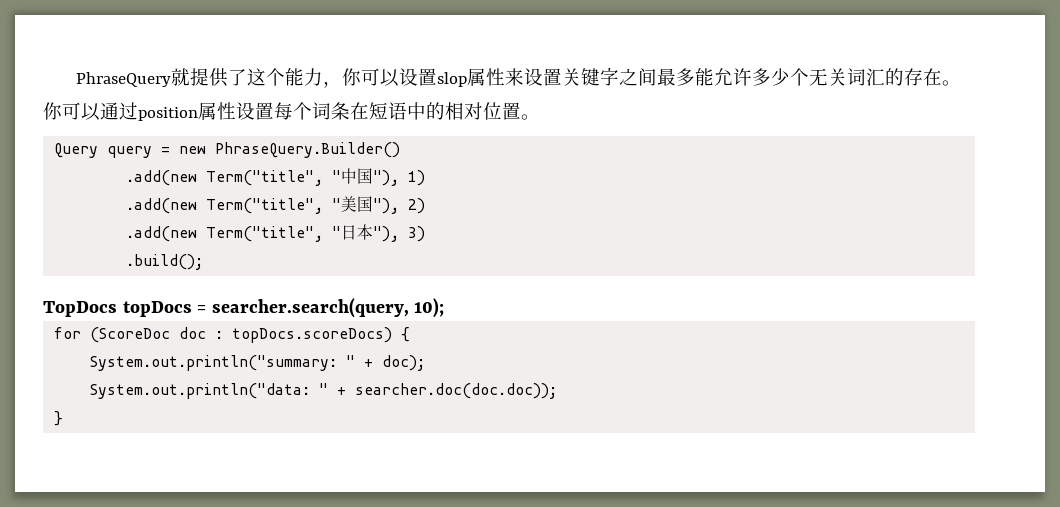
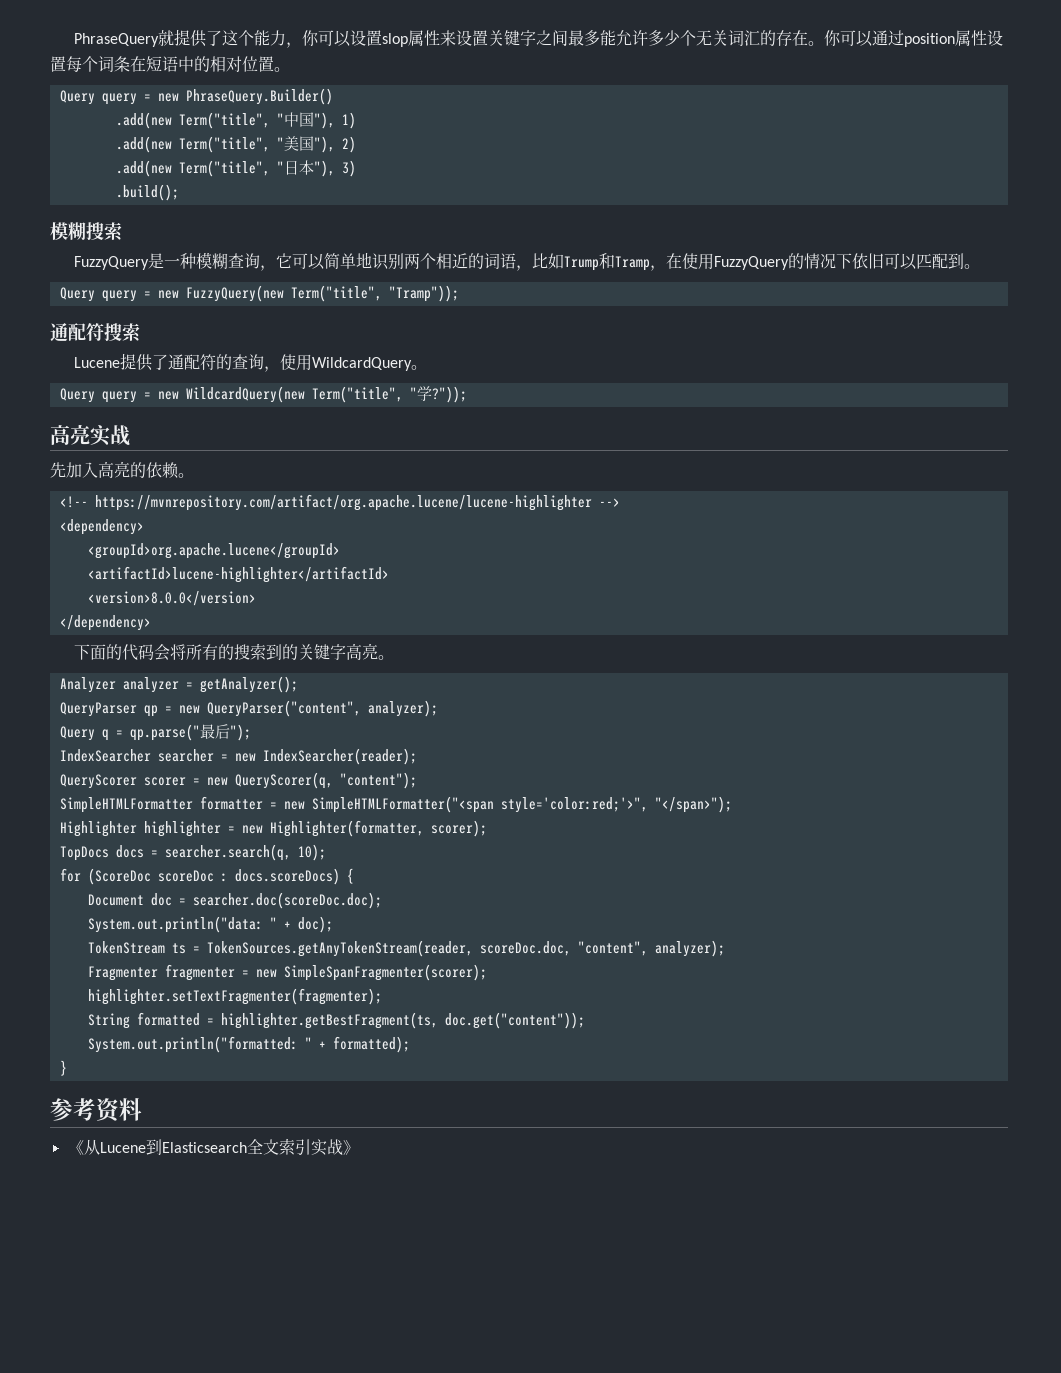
[43,298,445,318] [54,327,411,343] [90,355,426,371] [90,383,558,399] TopDocs topDocs = searcher.search(query, 10); // for (ScoreDoc doc : topDocs.scoreDocs) { // System.out.println("summary: " + doc); // System.out.println("data: " + searcher.doc(doc.doc)); -> [50,222,122,241] [73,252,980,271] [59,285,459,302] [50,323,140,342] [73,353,427,372] [59,386,467,403] [50,424,130,446] [50,461,194,479] [59,494,620,511] [59,519,144,535] [87,543,340,559] [87,566,389,583] [87,591,256,606] [59,615,151,631] [73,643,394,661] [59,676,298,693] [59,700,438,717] [59,724,251,741] [59,748,417,765] [59,772,417,789] [59,796,732,813] [59,820,487,837] [59,844,326,861] [59,868,354,885] [87,892,382,909] [87,916,333,933] [87,940,725,957] [87,964,487,981] [87,988,382,1005] [87,1012,585,1029] [87,1036,410,1053] 模糊搜索 // FuzzyQuery是一种模糊查询，它可以简单地识别两个相近的词语，比如Trump和Tramp，在使用FuzzyQuery的情况下依旧可以匹配到。 // Query query = new FuzzyQuery(new Term("title", "Tramp")); // 通配符搜索 // Lucene提供了通配符的查询，使用WildcardQuery。 // Query query = new WildcardQuery(new Term("title", "学?")); // 高亮实战 // 先加入高亮的依赖。 // <!-- https://mvnrepository.com/artifact/org.apache.lucene/lucene-highlighter --> // <dependency> // <groupId>org.apache.lucene</groupId> // <artifactId>lucene-highlighter</artifactId> // <version>8.0.0</version> // </dependency> // 下面的代码会将所有的搜索到的关键字高亮。 // Analyzer analyzer = getAnalyzer(); // QueryParser qp = new QueryParser("content", analyzer); // Query q = qp.parse("最后"); // IndexSearcher searcher = new IndexSearcher(reader); // QueryScorer scorer = new QueryScorer(q, "content"); // SimpleHTMLFormatter formatter = new SimpleHTMLFormatter("<span style='color:red;'>", "</span>"); // Highlighter highlighter = new Highlighter(formatter, scorer); // TopDocs docs = searcher.search(q, 10); // for (ScoreDoc scoreDoc : docs.scoreDocs) { // Document doc = searcher.doc(scoreDoc.doc); // System.out.println("data: " + doc); // TokenStream ts = TokenSources.getAnyTokenStream(reader, scoreDoc.doc, "content", analyzer); // Fragmenter fragmenter = new SimpleSpanFragmenter(scorer); // highlighter.setTextFragmenter(fragmenter); // String formatted = highlighter.getBestFragment(ts, doc.get("content")); // System.out.println("formatted: " + formatted);
(64, 418) none -> [50,1098,142,1123] [67,1138,359,1156] // 参考资料 // 《从Lucene到Elasticsearch全文索引实战》

